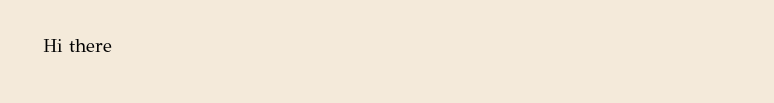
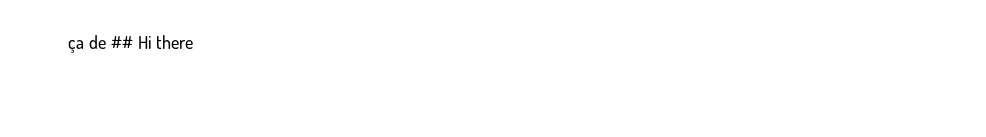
(43, 45) none -> [68,35,133,53] ça de ##

